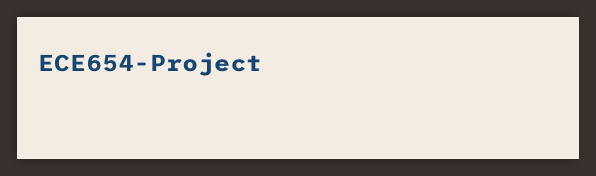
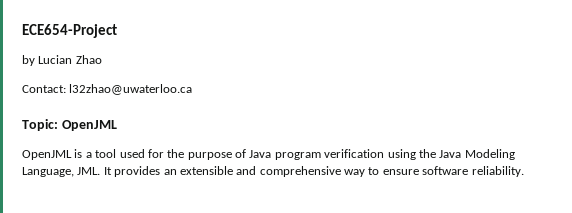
(262, 64) none -> [22,55,102,66] [22,84,193,95] [22,119,117,131] [22,149,515,160] [22,166,524,177] // by Lucian Zhao // Contact: l32zhao@uwaterloo.ca // Topic: OpenJML // OpenJML is a tool used for the purpose of Java program verification using the Java Modeling Language, JML. It provides an extensible and comprehensive way to ensure software reliability.

